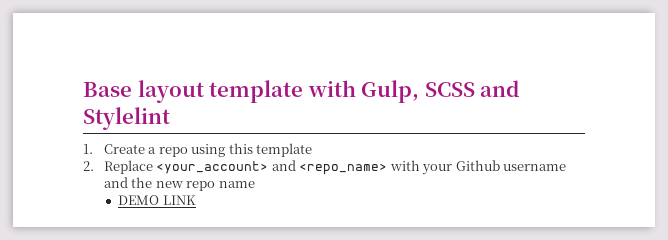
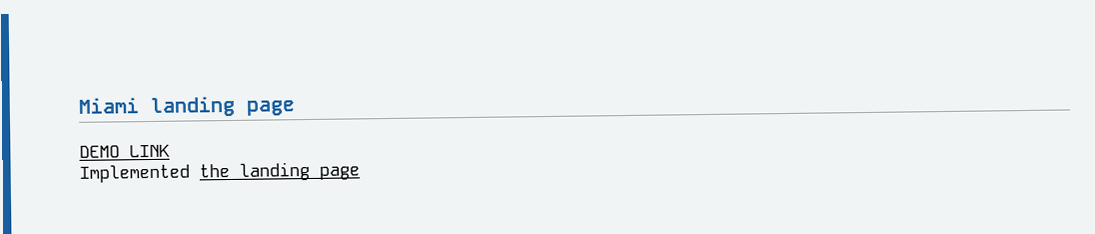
[83,80,520,103] [83,107,170,130] [83,143,313,157] [83,160,567,175] [103,177,255,191] [118,195,196,205] Base layout template with Gulp, SCSS and Stylelint // 1. Create a repo using this template // 2. Replace <your_account> and <repo_name> with your Github username and the new repo name // DEMO LINK -> [78,95,295,117] [79,144,170,158] [79,161,360,183] Miami landing page // DEMO LINK // Implemented the landing page

